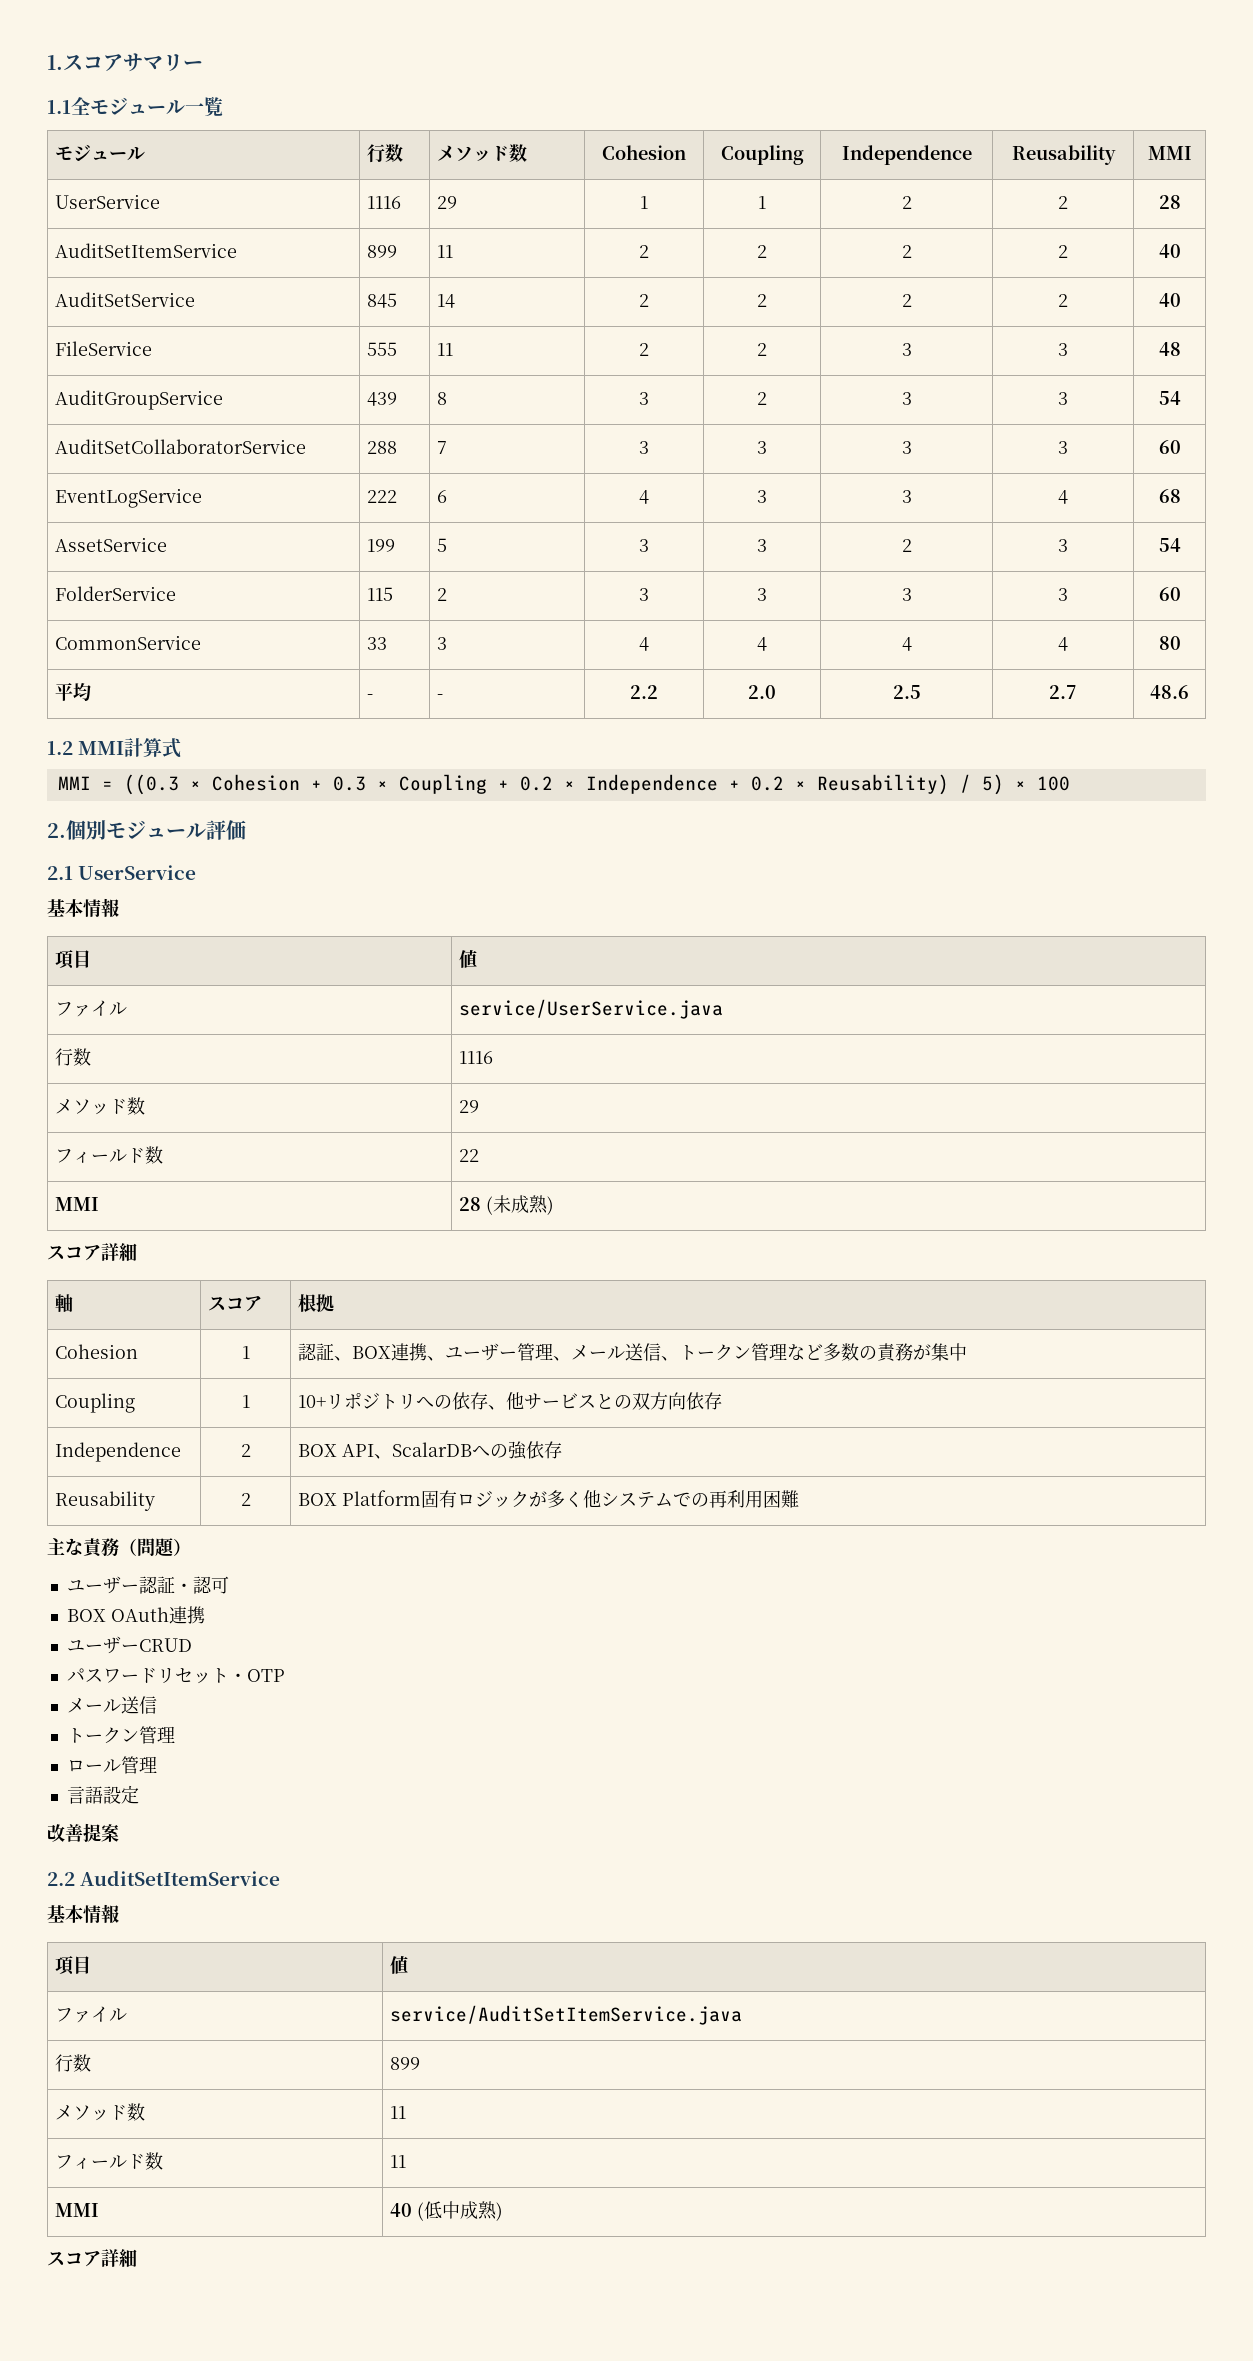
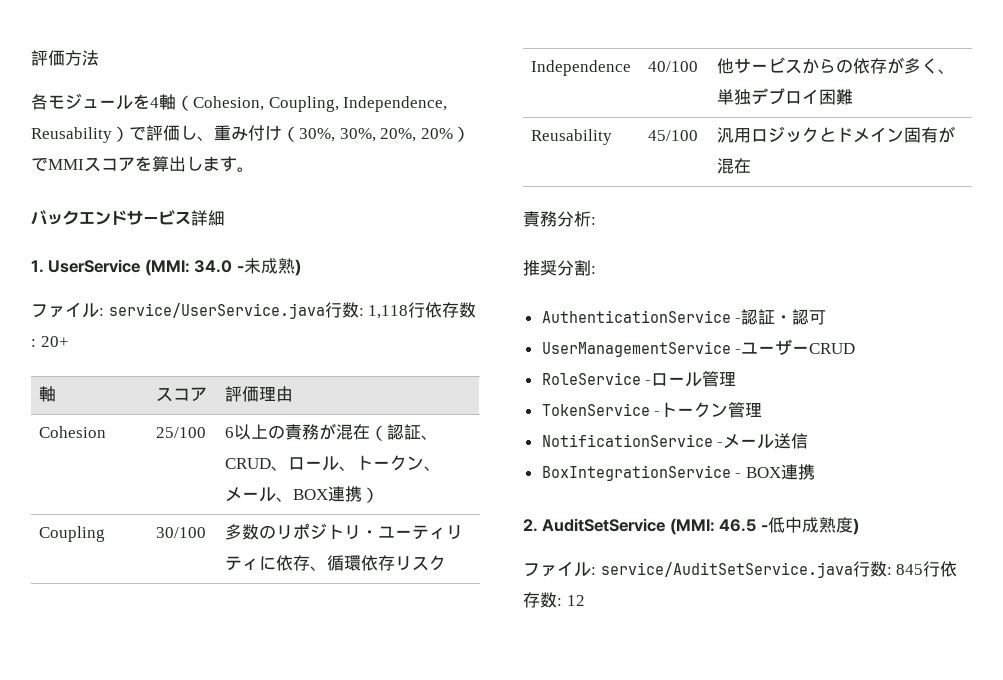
[47,53,203,72] [47,96,223,117] [55,144,146,161] [367,144,404,163] [437,144,528,162] [602,145,686,160] [720,145,804,165] [841,145,972,165] [1011,145,1116,165] [1147,146,1192,160] [55,194,161,209] [367,196,402,209] [437,196,458,209] [640,196,648,209] [758,196,766,209] [901,196,912,209] [1058,196,1068,209] [1158,195,1181,209] [55,243,238,258] [367,245,398,258] [437,245,454,258] [639,245,649,258] [757,245,767,258] [901,245,912,258] [1058,245,1068,258] [1158,244,1181,258] [55,292,196,307] [367,293,398,308] [437,294,456,308] [639,294,649,307] [757,294,767,307] [901,294,912,307] [1058,294,1068,307] [1158,293,1181,307] [55,341,153,356] [367,342,398,356] [437,343,454,356] [639,343,649,356] [757,343,767,356] [901,343,912,356] [1058,343,1068,356] [1158,342,1181,356] [55,390,224,410] [367,392,398,406] [437,392,448,405] [639,392,649,405] [757,392,767,405] [901,392,912,405] [1058,392,1068,405] [1158,391,1181,405] [55,439,307,454] [367,441,398,454] [437,441,448,454] [639,441,649,454] [757,441,767,454] [901,441,912,454] [1058,441,1068,454] [1158,440,1181,454] [55,488,203,508] [367,490,398,503] [437,490,448,503] [639,490,649,504] [757,490,767,503] [901,490,912,503] [1058,490,1068,504] [1158,489,1181,503] [55,537,168,552] [367,539,396,552] [437,538,448,552] [639,539,649,552] [757,539,767,552] [901,539,912,552] [1058,539,1068,552] [1158,538,1181,552] [55,586,177,601] [367,587,394,601] [437,588,448,601] [639,588,649,601] [757,588,767,601] [901,588,912,601] [1058,588,1068,601] [1158,587,1181,601] [55,635,202,650] [367,637,388,650] [437,637,448,650] [639,637,649,651] [757,637,767,651] [901,637,912,651] [1058,637,1068,651] [1158,636,1181,650] [55,682,92,701] [367,694,374,699] [437,694,444,699] [630,685,658,699] [748,685,776,699] [892,685,921,699] [1049,685,1077,699] [1150,685,1189,699] [47,738,182,758] [57,774,1070,795] [47,820,246,840] [47,865,197,880] [47,898,119,917] [55,950,92,969] [459,950,478,968] [55,1000,128,1017] [459,999,724,1019] [55,1048,92,1066] [459,1051,494,1064] [55,1097,146,1115] [459,1100,480,1113] [55,1146,164,1164] [459,1149,480,1162] [55,1197,100,1211] [459,1195,555,1215] [47,1243,137,1261] 1.スコアサマリー // 1.1全モジュール一覧 // モジュール | 行数 | メソッド数 | Cohesion | Coupling | Independence | Reusability | MMI // UserService | 1116 | 29 | 1 | 1 | 2 | 2 | 28 // AuditSetItemService | 899 | 11 | 2 | 2 | 2 | 2 | 40 // AuditSetService | 845 | 14 | 2 | 2 | 2 | 2 | 40 // FileService | 555 | 11 | 2 | 2 | 3 | 3 | 48 // AuditGroupService | 439 | 8 | 3 | 2 | 3 | 3 | 54 // AuditSetCollaboratorService | 288 | 7 | 3 | 3 | 3 | 3 | 60 // EventLogService | 222 | 6 | 4 | 3 | 3 | 4 | 68 // AssetService | 199 | 5 | 3 | 3 | 2 | 3 | 54 // FolderService | 115 | 2 | 3 | 3 | 3 | 3 | 60 // CommonService | 33 | 3 | 4 | 4 | 4 | 4 | 80 // 平均 | - | - | 2.2 | 2.0 | 2.5 | 2.7 | 48.6 // 1.2 MMI計算式 // MMI = ((0.3 × Cohesion + 0.3 × Coupling + 0.2 × Independence + 0.2 × Reusability) / 5) × 100 // 2.個別モジュール評価 // 2.1 UserService // 基本情報 // 項目 | 値 // ファイル | service/UserService.java // 行数 | 1116 // メソッド数 | 29 // フィールド数 | 22 // MMI | 28 (未成熟) // スコア詳細 -> [31,50,99,66] [31,93,448,112] [31,125,470,143] [31,156,254,172] [31,210,225,226] [31,258,301,276] [31,302,477,319] [31,336,69,347] 評価方法 // 各モジュールを4軸（Cohesion, Coupling, Independence, Reusability）で評価し、重み付け（30%, 30%, 20%, 20%）でMMIスコアを算出します。 // バックエンドサービス詳細 // 1. UserService (MMI: 34.0 -未成熟) // ファイル: service/UserService.java行数: 1,118行依存数: 20+
[298,1294,335,1312] [55,1344,139,1359] [241,1346,250,1359] [298,1343,968,1362] [55,1393,136,1413] [241,1395,250,1408] [298,1392,723,1410] [55,1442,182,1462] [240,1444,251,1457] [298,1441,563,1460] [55,1491,156,1511] [240,1493,251,1506] [298,1490,800,1508] [47,1538,191,1558] [66,1576,139,1594] 根拠 // Cohesion | 1 | 認証、BOX連携、ユーザー管理、メール送信、トークン管理など多数の責務が集中 // Coupling | 1 | 10+リポジトリへの依存、他サービスとの双方向依存 // Independence | 2 | BOX API、ScalarDBへの強依存 // Reusability | 2 | BOX Platform固有ロジックが多く他システムでの再利用困難 // 主な責務（問題） // ユーザー -> [225,386,294,402] [39,426,107,438] [156,427,207,438] [225,423,439,441] [225,455,442,471] [225,486,380,503] [39,526,106,542] [156,527,207,538] [225,523,464,540] [225,555,447,571] [531,60,632,76] [648,61,699,72] [717,57,956,74] [717,88,854,105] [531,129,613,145] [648,130,699,141] [717,126,956,143] [717,158,752,174] [523,211,596,227] [523,260,596,276] [541,310,742,323] 評価理由 // Cohesion | 25/100 | 6以上の責務が混在（認証、CRUD、ロール、トークン、メール、BOX連携） // Coupling | 30/100 | 多数のリポジトリ・ユーティリティに依存、循環依存リスク // Independence | 40/100 | 他サービスからの依存が多く、単独デプロイ困難 // Reusability | 45/100 | 汎用ロジックとドメイン固有が混在 // 責務分析: // 推奨分割: // AuthenticationService -
[66,1606,205,1624] BOX OAuth連携 // -> [541,341,742,357] UserManagementService -
[66,1668,285,1684] [66,1696,157,1714] [66,1726,175,1744] [66,1756,157,1774] [66,1785,139,1804] [47,1823,119,1842] [47,1870,281,1886] [47,1904,119,1923] [55,1956,92,1975] [390,1956,409,1974] [55,2006,128,2023] [390,2005,743,2025] [55,2054,92,2072] [390,2057,421,2070] [55,2103,146,2121] [390,2106,407,2119] [55,2152,164,2170] [390,2155,407,2168] [55,2203,100,2217] [390,2201,504,2221] [47,2249,137,2267] パスワードリセット・OTP // メール送信 // トークン管理 // ロール管理 // 言語設定 // 改善提案 // 2.2 AuditSetItemService // 基本情報 // 項目 | 値 // ファイル | service/AuditSetItemService.java // 行数 | 899 // メソッド数 | 11 // フィールド数 | 11 // MMI | 40 (低中成熟) // スコア詳細 -> [541,371,737,387] [541,402,763,418] [541,433,809,449] [541,464,815,481] [523,517,859,535] [523,561,958,578] [523,592,585,608] RoleService -ロール管理 // TokenService -トークン管理 // NotificationService -メール送信 // BoxIntegrationService - BOX連携 // 2. AuditSetService (MMI: 46.5 -低中成熟度) // ファイル: service/AuditSetService.java行数: 845行依存数: 12

